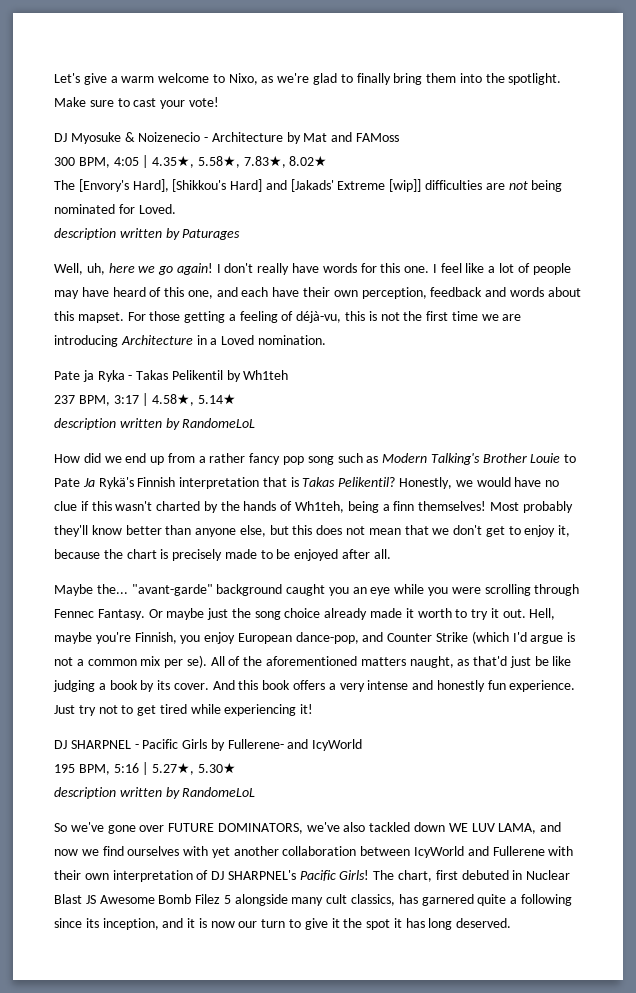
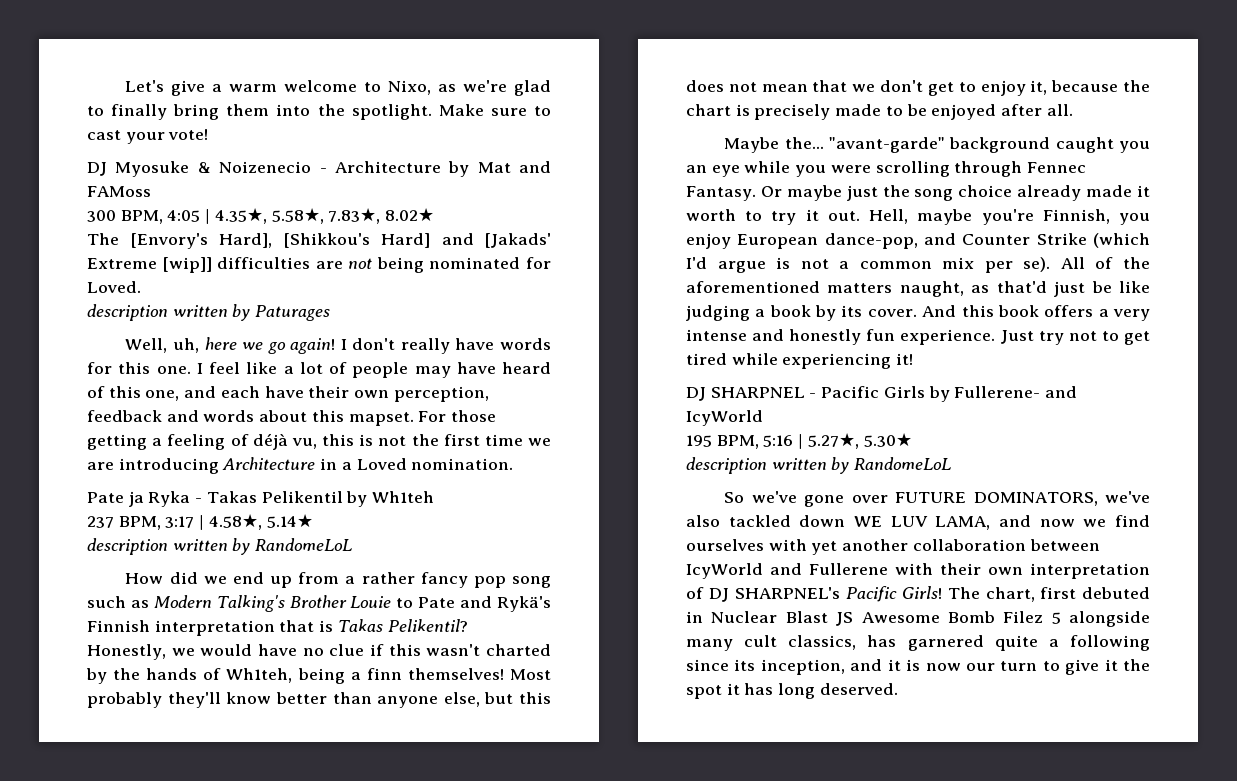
[296,311,342,323] déjà-vu, -> [252,433,317,450] déjà vu,
[82,478,95,487] Ja -> [460,596,493,608] and

